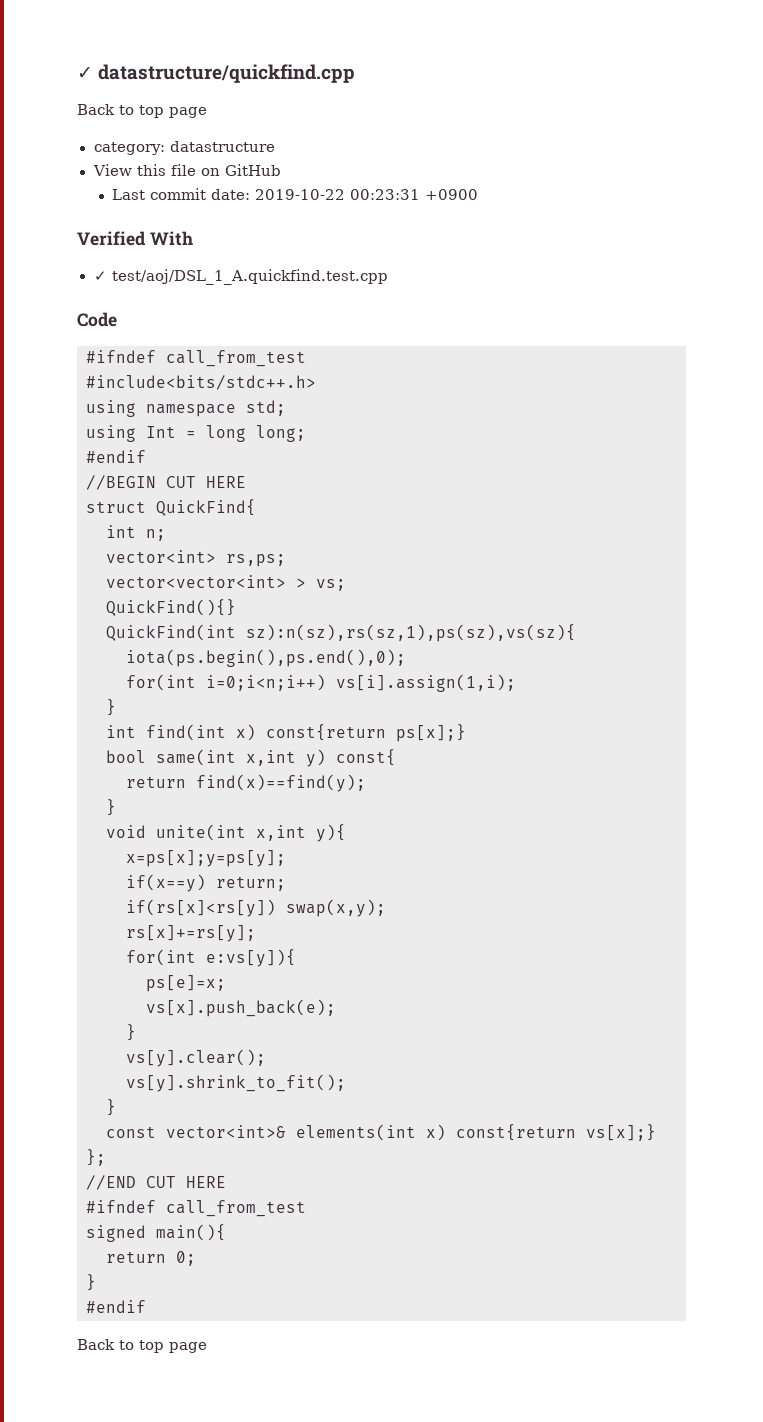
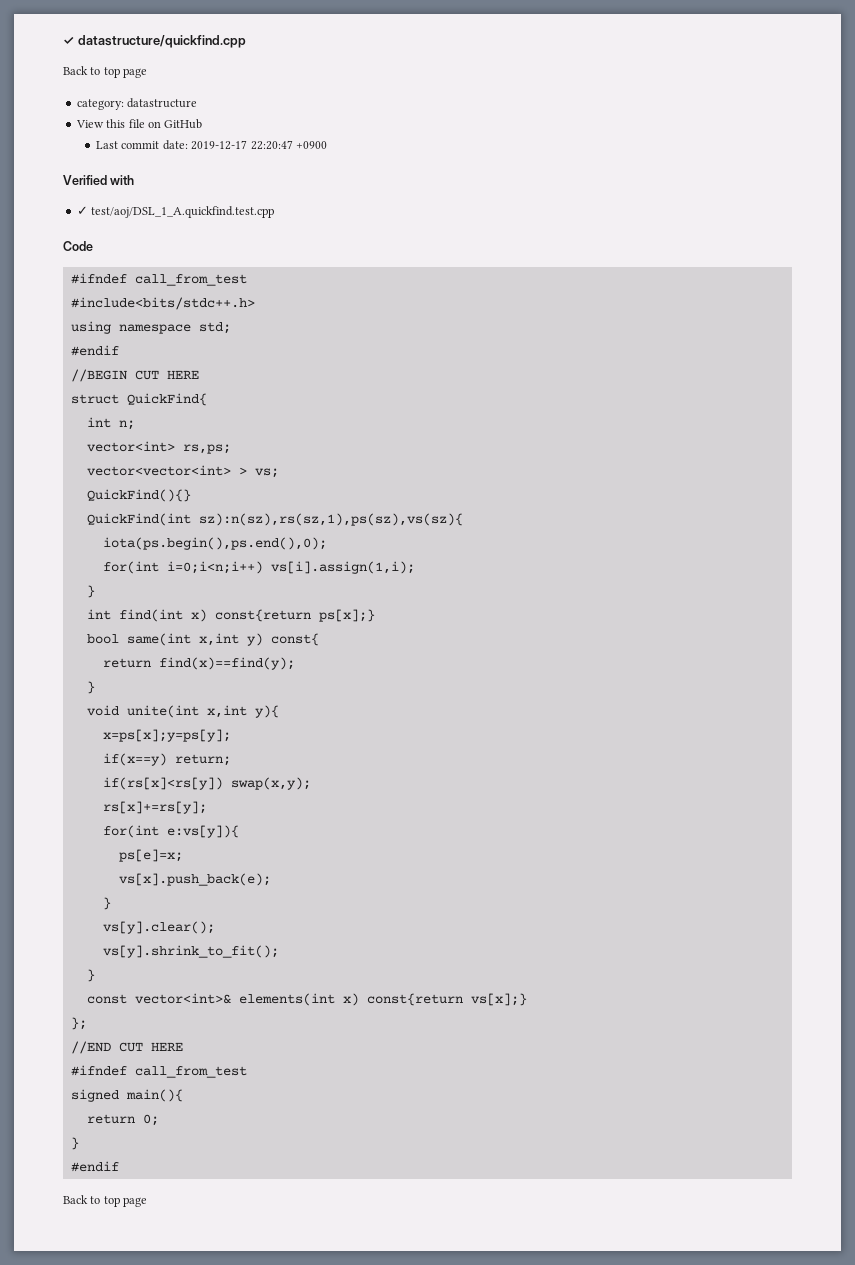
[255,189,421,200] 2019-10-22 00:23:31 -> [191,140,293,150] 2019-12-17 22:20:47
[149,231,193,246] With -> [110,175,135,185] with
[86,425,306,442] // using Int = long long; -> (231, 328) none

